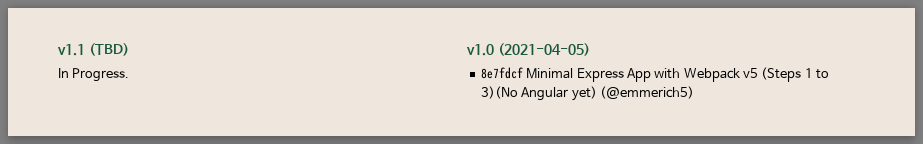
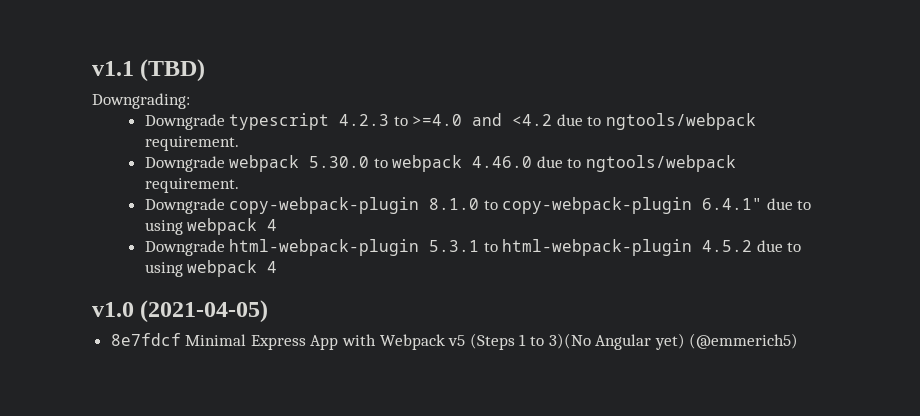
[58,68,130,82] In Progress. -> [92,93,190,109] [144,113,757,130] [144,136,239,151] [144,155,737,172] [144,178,239,193] [144,197,812,214] [144,218,278,235] [144,239,802,256] [144,260,278,277] Downgrading: // Downgrade typescript 4.2.3 to >=4.0 and <4.2 due to ngtools/webpack requirement. // Downgrade webpack 5.30.0 to webpack 4.46.0 due to ngtools/webpack requirement. // Downgrade copy-webpack-plugin 8.1.0 to copy-webpack-plugin 6.4.1" due to using webpack 4 // Downgrade html-webpack-plugin 5.3.1 to html-webpack-plugin 4.5.2 due to using webpack 4

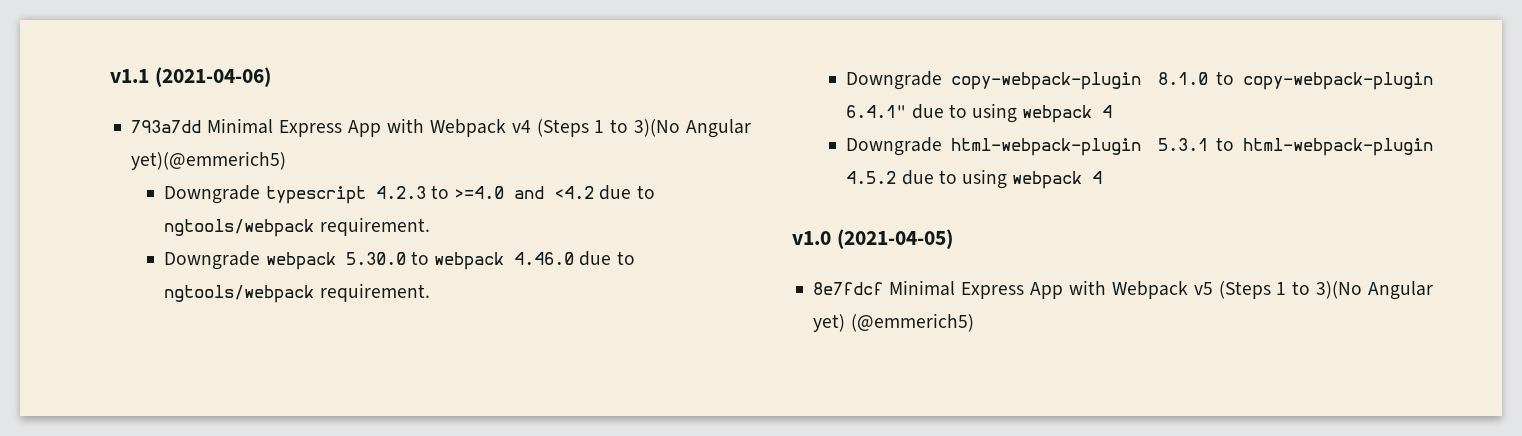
[140,59,206,82] [92,93,190,109] (TBD) // Downgrading: -> [154,67,271,87] [131,118,751,138] [131,151,287,170] (2021-04-06) // 793a7dd Minimal Express App with Webpack v4 (Steps 1 to 3)(No Angular yet)(@emmerich5)

